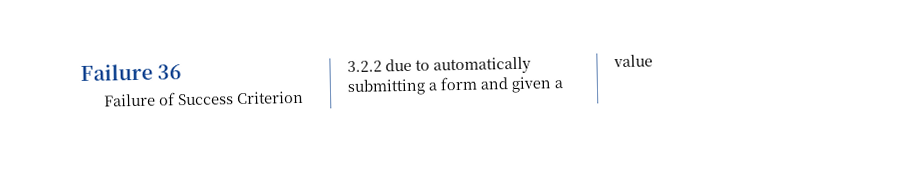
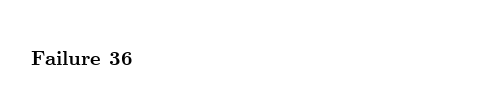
[103,90,305,107] [347,56,531,75] [347,76,563,97] [613,54,653,68] // Failure of Success Criterion 3.2.2 due to automatically submitting a form and given a value -> (133, 58) none

